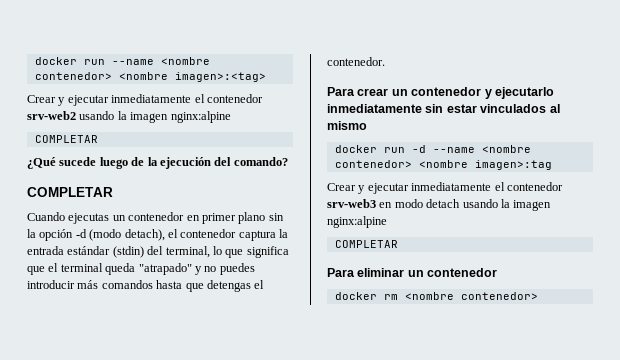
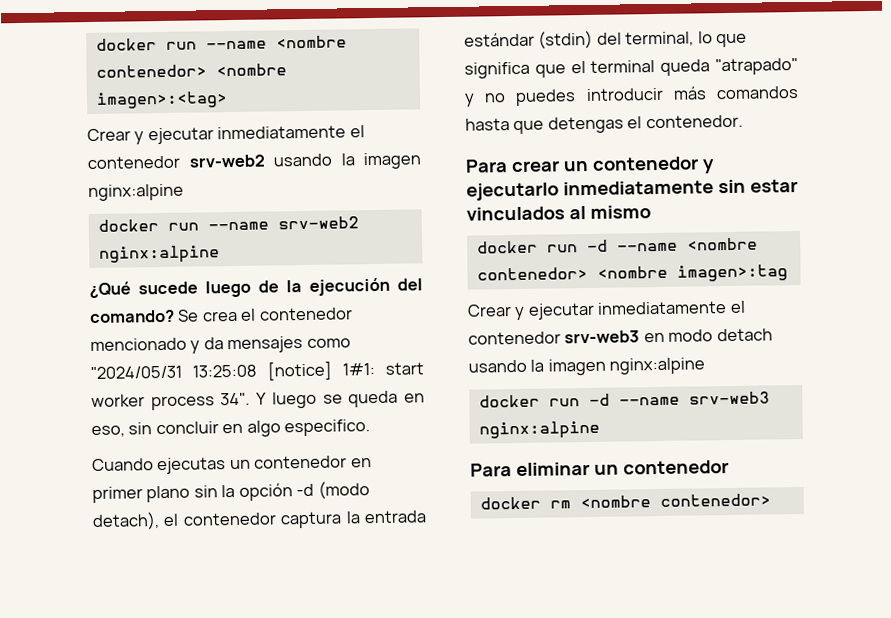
[34,135,98,143] COMPLETAR -> [97,216,359,232] [98,245,220,264] docker run --name srv-web2 nginx:alpine
[27,187,113,197] // COMPLETAR -> [177,307,353,322] [90,336,351,354] [90,361,424,381] [91,390,426,411] [91,419,371,438] Se crea el contenedor mencionado y da mensajes como "2024/05/31 13:25:08 [notice] 1#1: start worker process 34". Y luego se queda en eso, sin concluir en algo especifico.
[334,240,398,248] COMPLETAR -> [478,391,770,408] [478,420,600,440] docker run -d --name srv-web3 nginx:alpine

